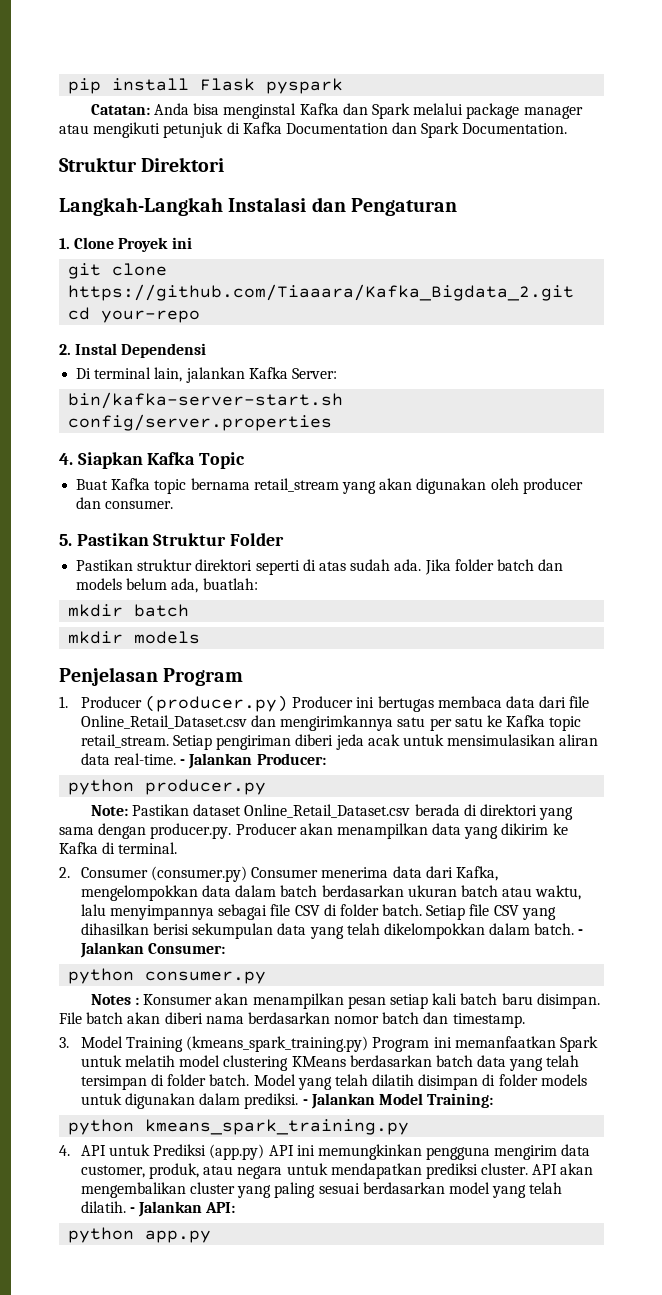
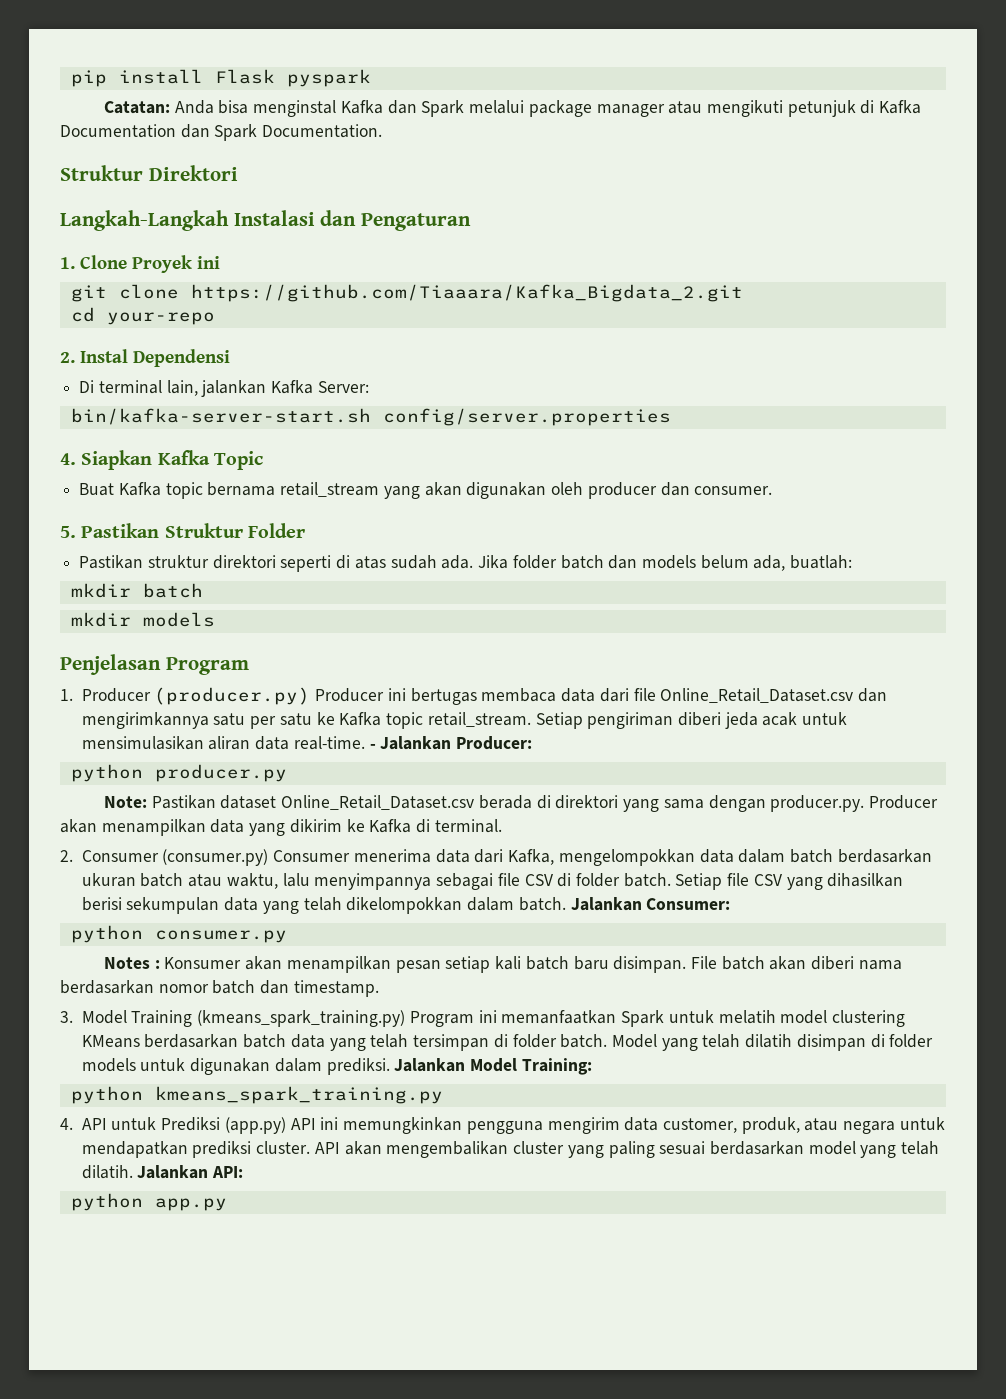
[578,929,584,935] - -> (566, 904) none
[302,1099,308,1105] - -> (390, 1066) none
[129,1207,135,1213] - -> (133, 1172) none

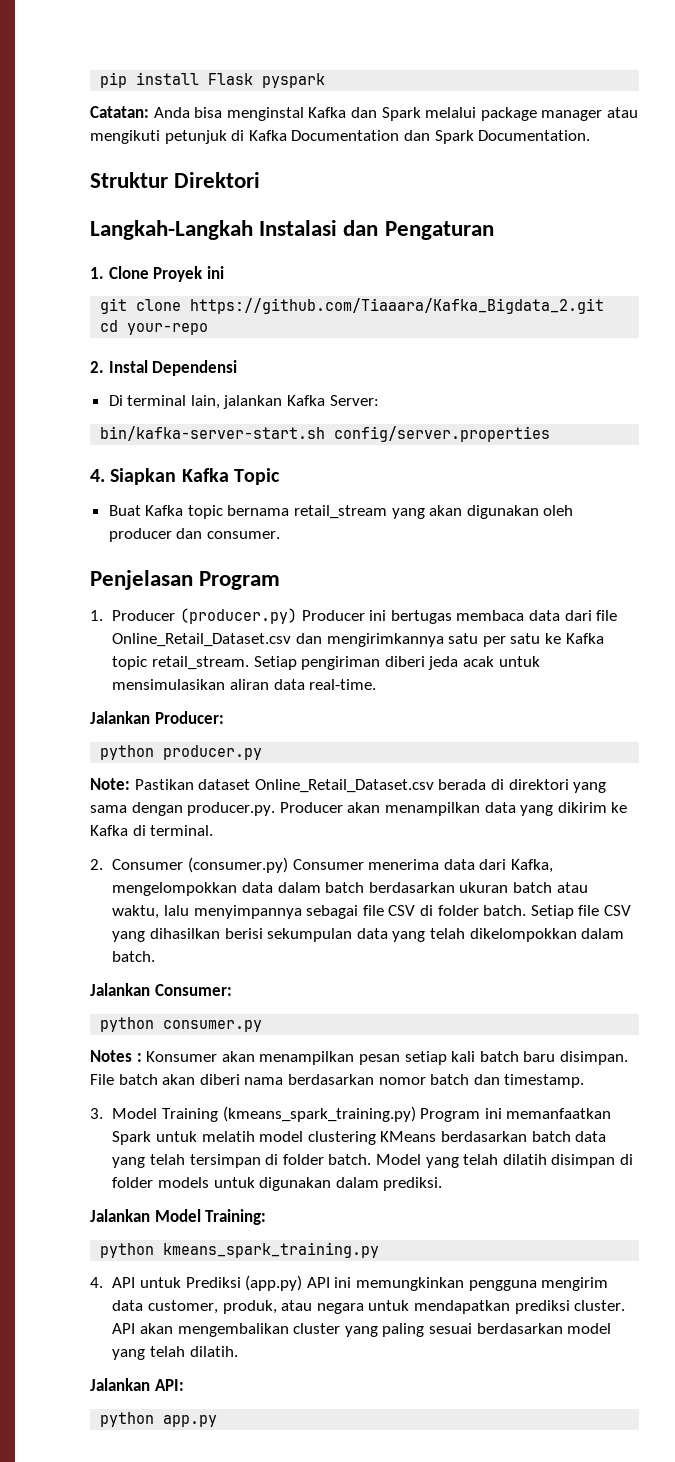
[60,523,305,538] [79,555,853,572] [70,583,203,598] [70,612,215,627] // 5. Pastikan Struktur Folder // Pastikan struktur direktori seperti di atas sudah ada. Jika folder batch dan models belum ada, buatlah: // mkdir batch // mkdir models -> (280, 535) none
[369,744,376,749] - -> (377, 684) //
(566, 904) none -> (156, 956) //
(390, 1066) none -> (443, 1184) //
(133, 1172) none -> (238, 1351) //

